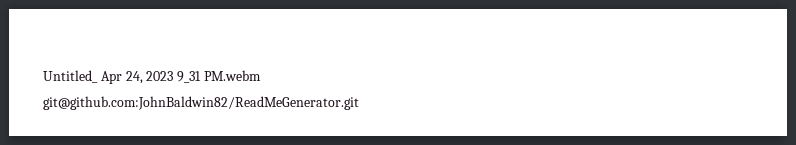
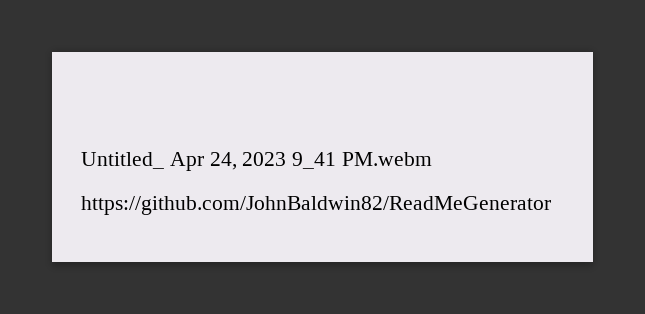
[177,71,202,83] 9_31 -> [292,152,337,169] 9_41
[43,96,359,110] git@github.com:JohnBaldwin82/ReadMeGenerator.git -> [81,196,551,215] https://github.com/JohnBaldwin82/ReadMeGenerator

